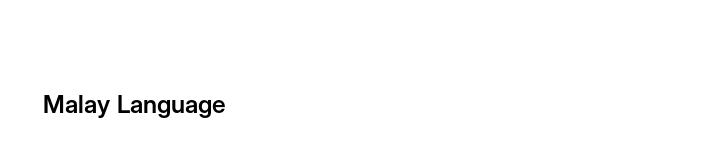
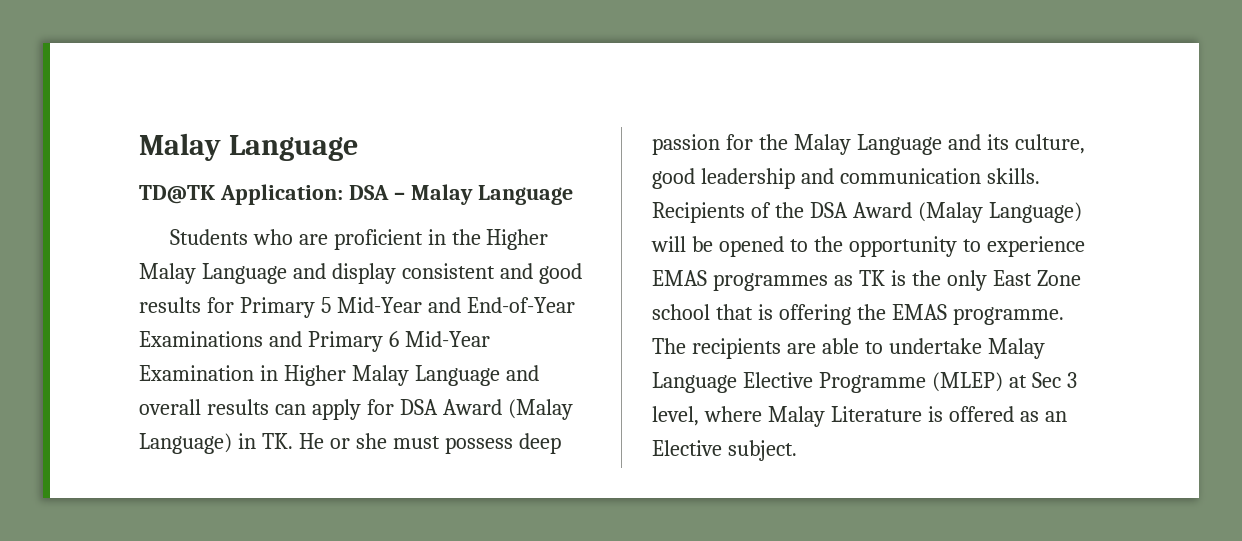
[43,95,226,118] Malay Language -> [139,133,359,161] [139,184,573,205] [169,229,549,250] [139,263,582,284] [139,297,575,318] [139,331,490,352] [139,365,539,386] [139,399,573,420] [139,433,561,454] [652,134,1085,155] [652,168,1040,189] [652,202,1082,223] [651,236,1085,257] [652,270,1081,291] [652,304,1064,325] [652,338,1045,359] [652,372,1077,393] [652,406,1067,427] [652,440,797,461] Malay Language // TD@TK Application: DSA – Malay Language // Students who are proficient in the Higher Malay Language and display consistent and good results for Primary 5 Mid-Year and End-of-Year Examinations and Primary 6 Mid-Year Examination in Higher Malay Language and overall results can apply for DSA Award (Malay Language) in TK. He or she must possess deep passion for the Malay Language and its culture, good leadership and communication skills. Recipients of the DSA Award (Malay Language) will be opened to the opportunity to experience EMAS programmes as TK is the only East Zone school that is offering the EMAS programme. The recipients are able to undertake Malay Language Elective Programme (MLEP) at Sec 3 level, where Malay Literature is offered as an Elective subject.

